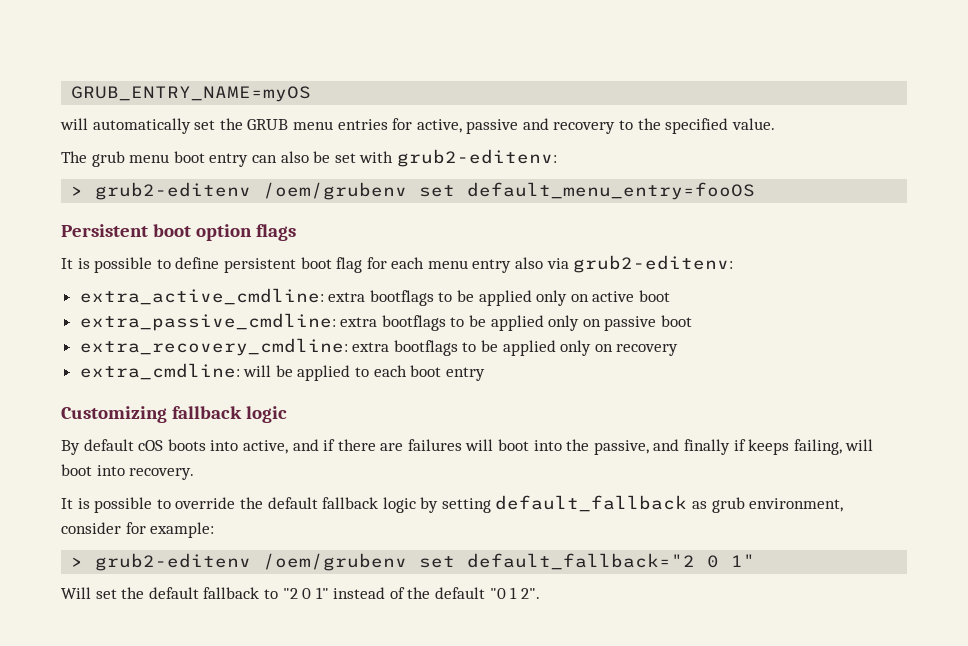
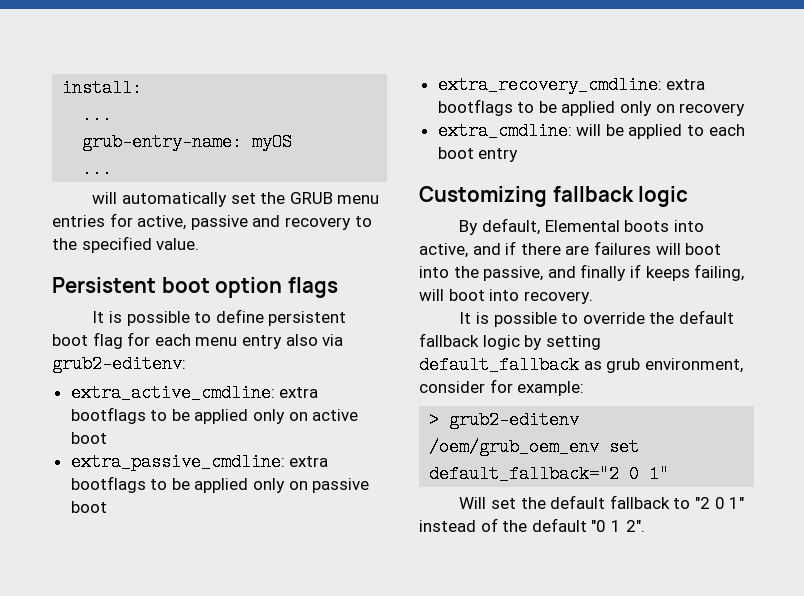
[71,86,312,102] GRUB_ENTRY_NAME=myOS -> [62,79,143,97] [82,106,113,124] [82,133,293,151] [82,160,113,178] install: // ... // grub-entry-name: myOS // ...
[61,149,557,167] [71,182,756,200] // The grub menu boot entry can also be set with grub2-editenv: // > grub2-editenv /oem/grubenv set default_menu_entry=fooOS -> (200, 244) none
[83,439,164,451] default cOS -> [482,218,620,235] default, Elemental
[263,553,408,571] /oem/grubenv -> [429,438,600,456] /oem/grub_oem_env

